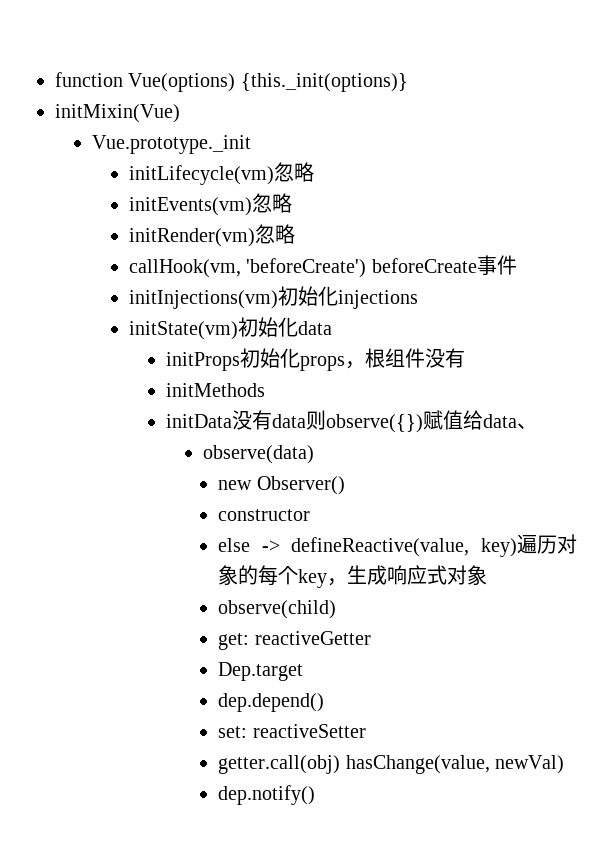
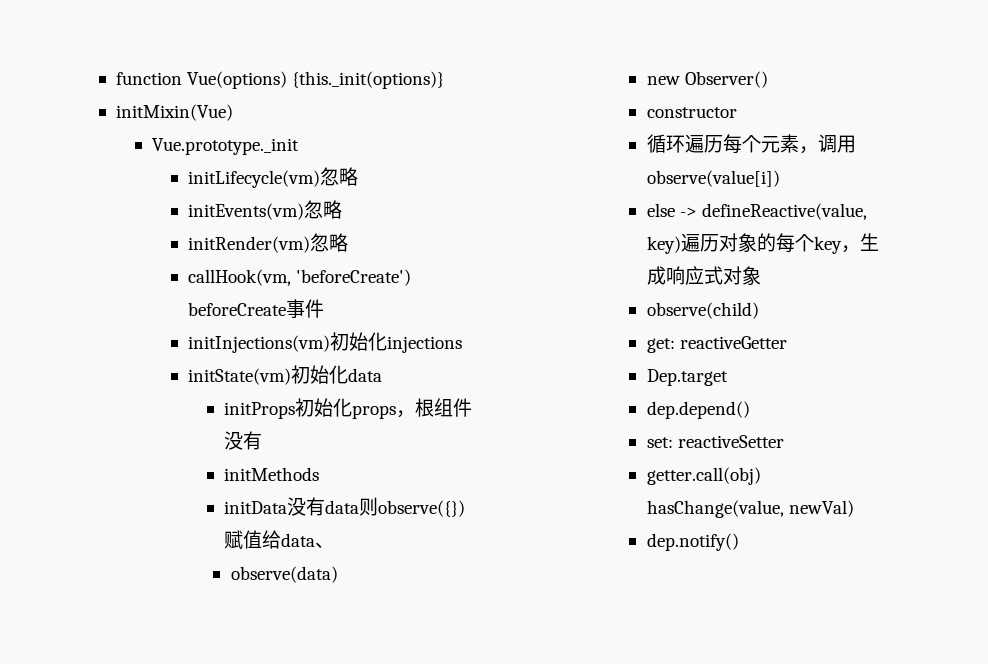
(311, 515) none -> [646,134,856,154] [646,170,780,187] // 循环遍历每个元素，调用observe(value[i])

